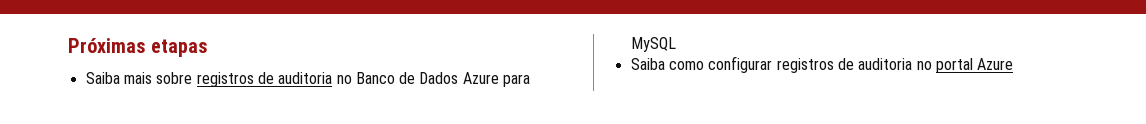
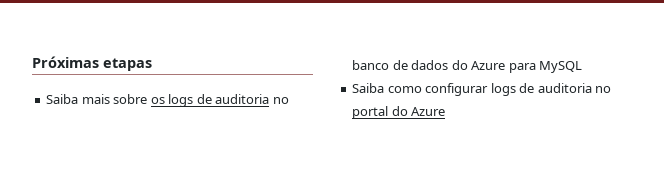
[196,72,459,87] registros de auditoria no Banco de Dados -> [150,94,289,107] [352,60,468,70] os logs de auditoria no banco de dados do
[776,58,834,73] registros -> [490,83,516,96] logs
(973, 65) none -> [391,106,408,116] do

